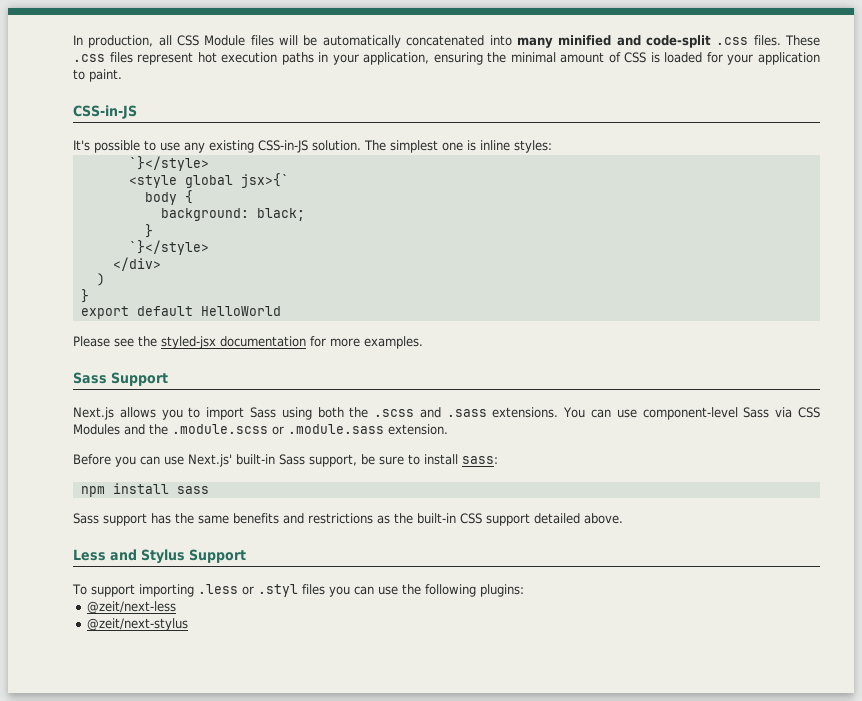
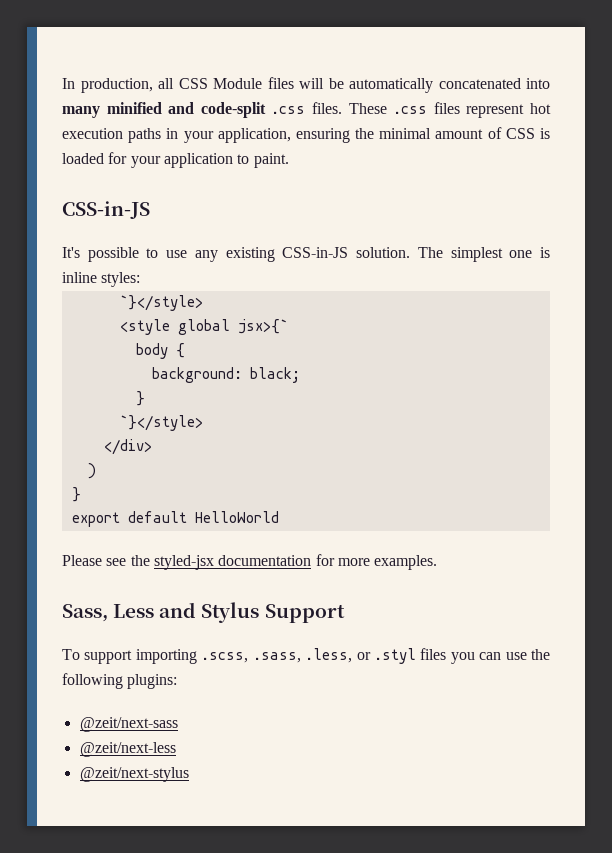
[73,372,168,386] [73,407,820,420] [73,424,448,435] [73,454,498,467] [80,483,209,497] [73,513,623,526] Sass Support // Next.js allows you to import Sass using both the .scss and .sass extensions. You can use component-level Sass via CSS Modules and the .module.scss or .module.sass extension. // Before you can use Next.js' built-in Sass support, be sure to install sass: // npm install sass // Sass support has the same benefits and restrictions as the built-in CSS support detailed above. // -> [62,604,108,622] Sass,
[197,584,238,594] .less -> [201,648,353,663] .scss, .sass, .less,
(524, 590) none -> [79,717,178,732] // @zeit/next-sass

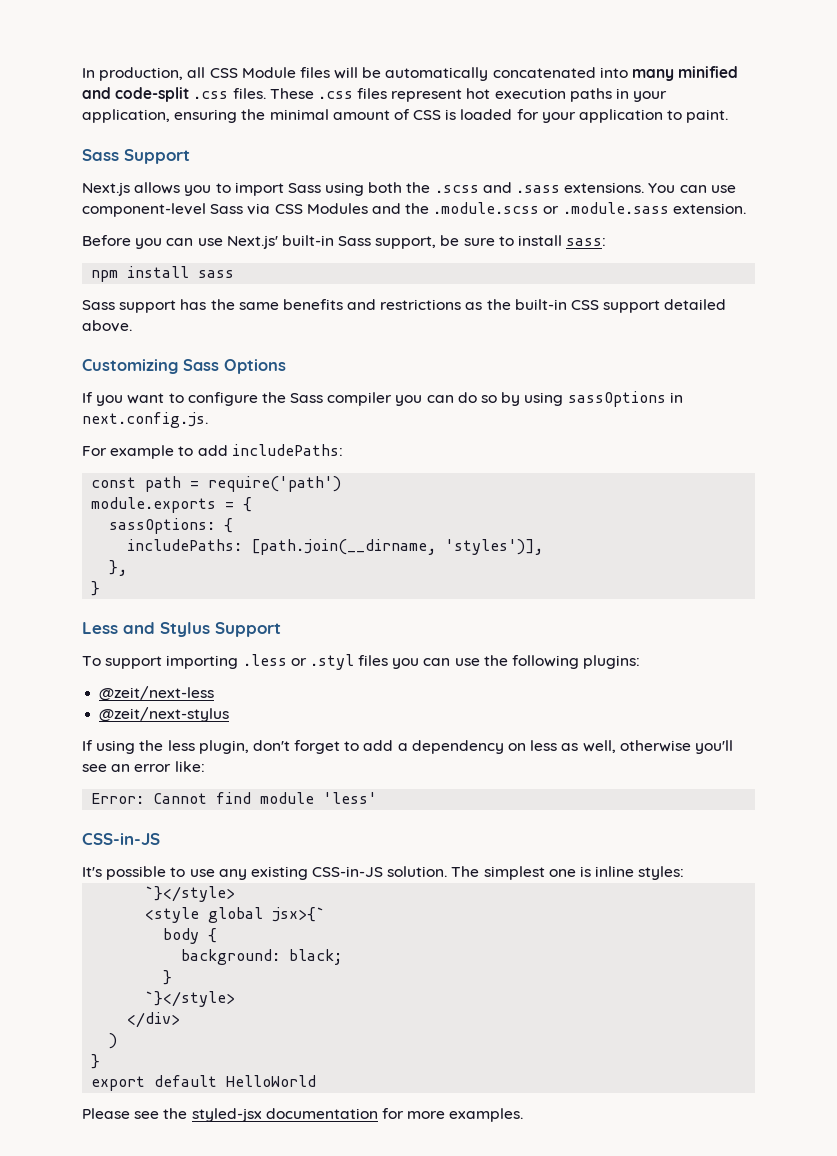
(289, 160) none -> [82,149,190,164] [82,182,736,196] [82,202,746,217] [82,235,607,249] [91,266,235,282] [82,299,727,313] [82,320,132,332] [82,359,286,374] [82,391,683,407] [82,412,208,428] [82,444,343,459] [91,476,342,492] [91,497,253,513] [109,518,234,534] [127,539,544,555] [109,560,128,576] [91,581,101,596] [82,622,281,637] [82,654,641,670] [99,686,215,701] [99,707,230,722] [82,740,733,754] [82,761,205,772] [91,792,378,804] // Sass Support // Next.js allows you to import Sass using both the .scss and .sass extensions. You can use component-level Sass via CSS Modules and the .module.scss or .module.sass extension. // Before you can use Next.js' built-in Sass support, be sure to install sass: // npm install sass // Sass support has the same benefits and restrictions as the built-in CSS support detailed above. // Customizing Sass Options // If you want to configure the Sass compiler you can do so by using sassOptions in next.config.js. // For example to add includePaths: // const path = require('path') // module.exports = { // sassOptions: { // includePaths: [path.join(__dirname, 'styles')], // }, // } // Less and Stylus Support // To support importing .less or .styl files you can use the following plugins: // @zeit/next-less // @zeit/next-stylus // If using the less plugin, don't forget to add a dependency on less as well, otherwise you'll see an error like: // Error: Cannot find module 'less'
[62,602,345,623] [62,648,551,664] [62,673,178,689] [79,717,178,732] [79,742,176,757] [79,767,189,782] // Sass, Less and Stylus Support // To support importing .scss, .sass, .less, or .styl files you can use the following plugins: // @zeit/next-sass // @zeit/next-less // @zeit/next-stylus -> (524, 1115) none

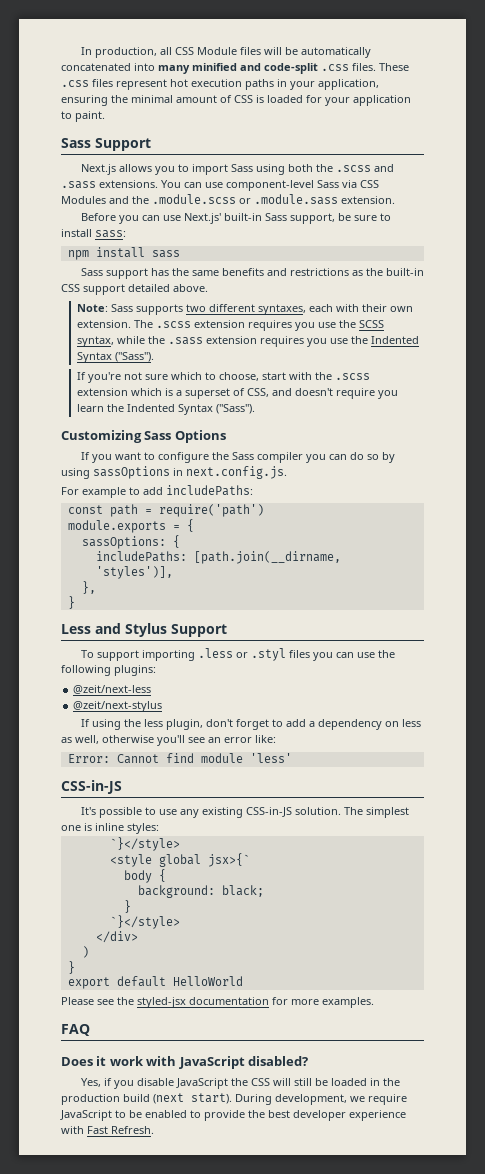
(132, 326) none -> [77,304,414,315] [77,320,385,331] [77,336,420,347] [77,352,155,363] [77,372,371,383] [77,388,399,399] [77,404,256,415] // Note: Sass supports two different syntaxes, each with their own extension. The .scss extension requires you use the SCSS syntax, while the .sass extension requires you use the Indented Syntax ("Sass"). // If you're not sure which to choose, start with the .scss extension which is a superset of CSS, and doesn't require you learn the Indented Syntax ("Sass").
(524, 1115) none -> [61,1024,90,1036] [61,1056,308,1069] [80,1078,400,1089] [61,1093,407,1105] [60,1110,406,1121] [61,1126,154,1134] // FAQ // Does it work with JavaScript disabled? // Yes, if you disable JavaScript the CSS will still be loaded in the production build (next start). During development, we require JavaScript to be enabled to provide the best developer experience with Fast Refresh.

